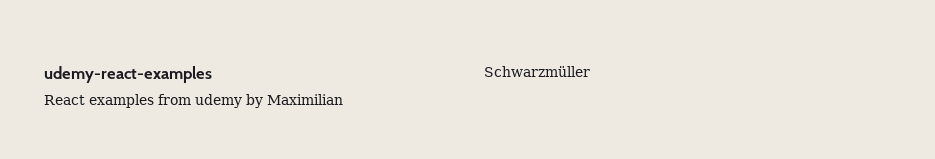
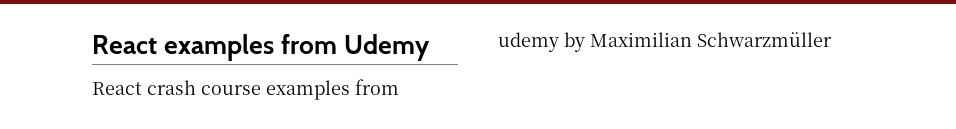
[44,66,212,83] [44,95,85,105] udemy-react-examples // React -> [92,34,431,61] [92,80,261,95] React examples from Udemy // React crash course

